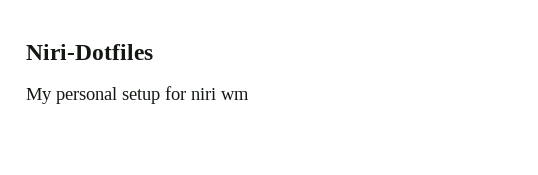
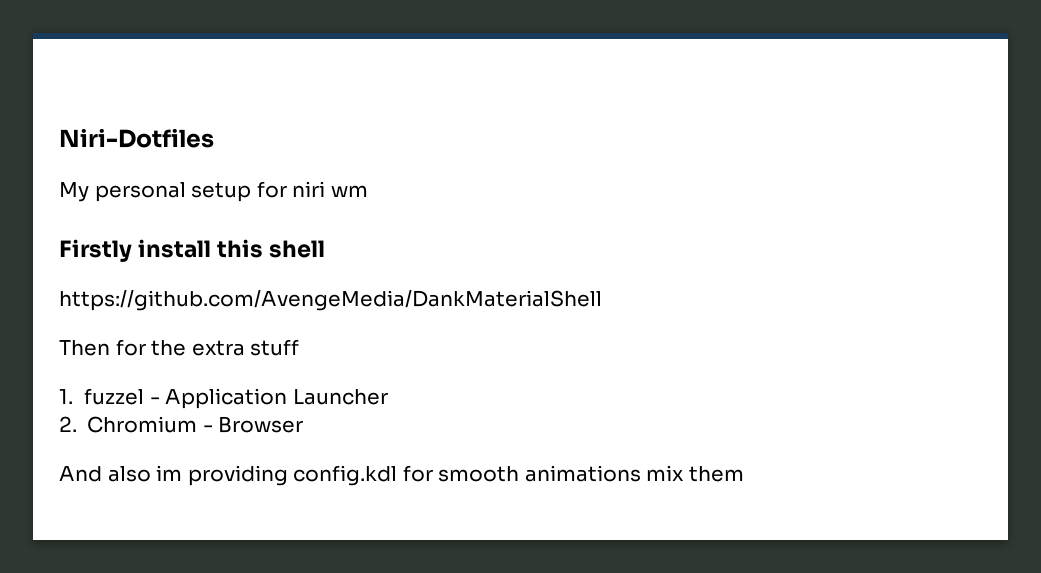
(249, 95) none -> [59,239,326,262] [59,290,602,311] [59,339,300,356] [59,388,388,409] [59,416,304,433] [59,465,744,486] // Firstly install this shell // https://github.com/AvengeMedia/DankMaterialShell // Then for the extra stuff // 1. fuzzel - Application Launcher // 2. Chromium - Browser // And also im providing config.kdl for smooth animations mix them

